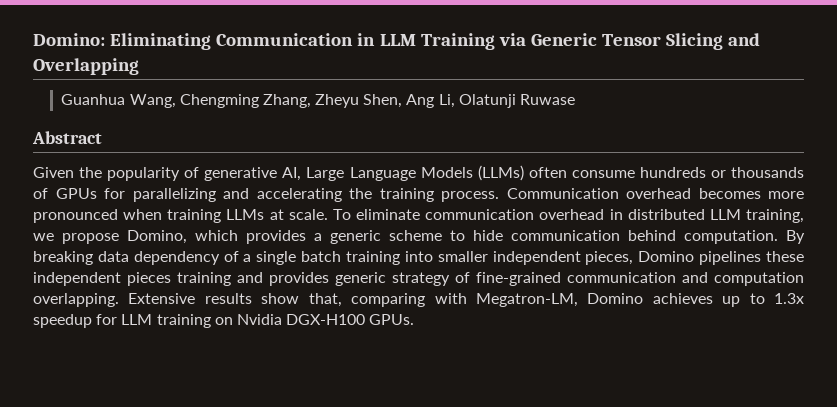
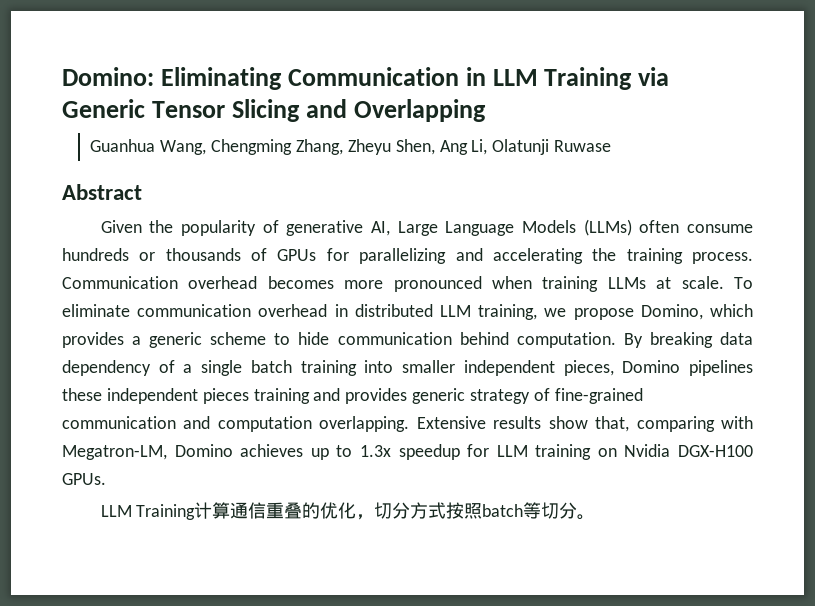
(415, 319) none -> [100,502,596,520] // LLM Training计算通信重叠的优化，切分方式按照batch等切分。

